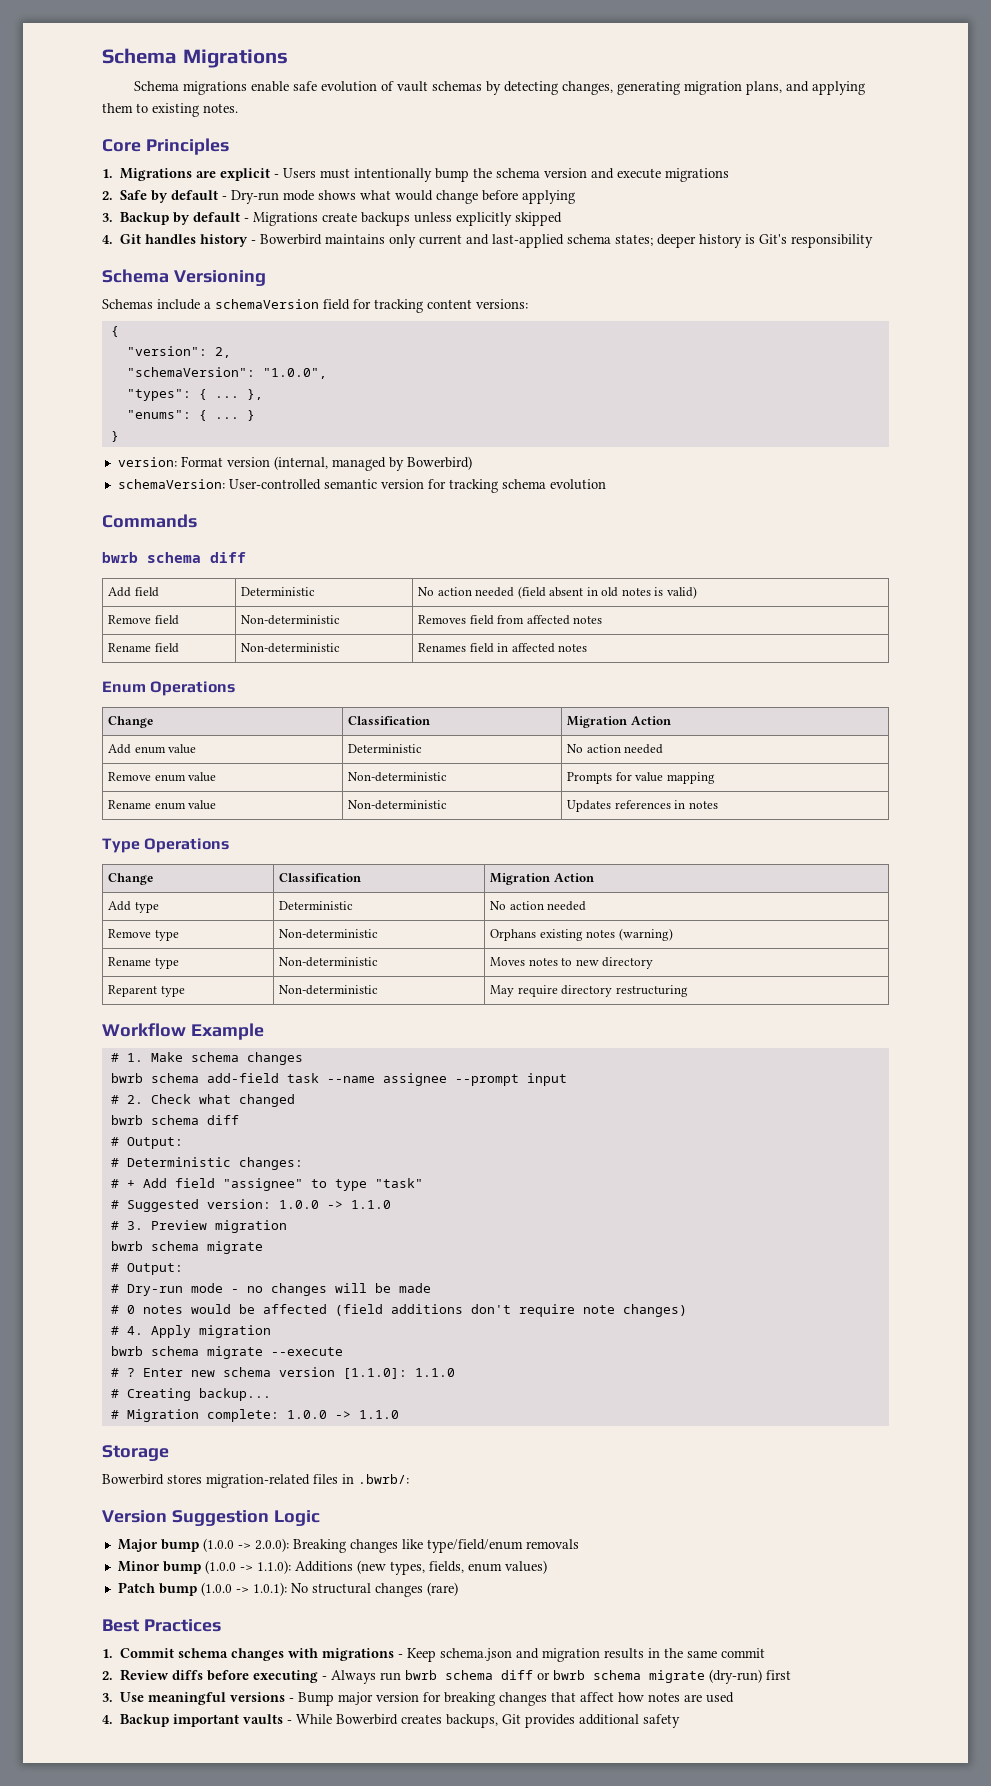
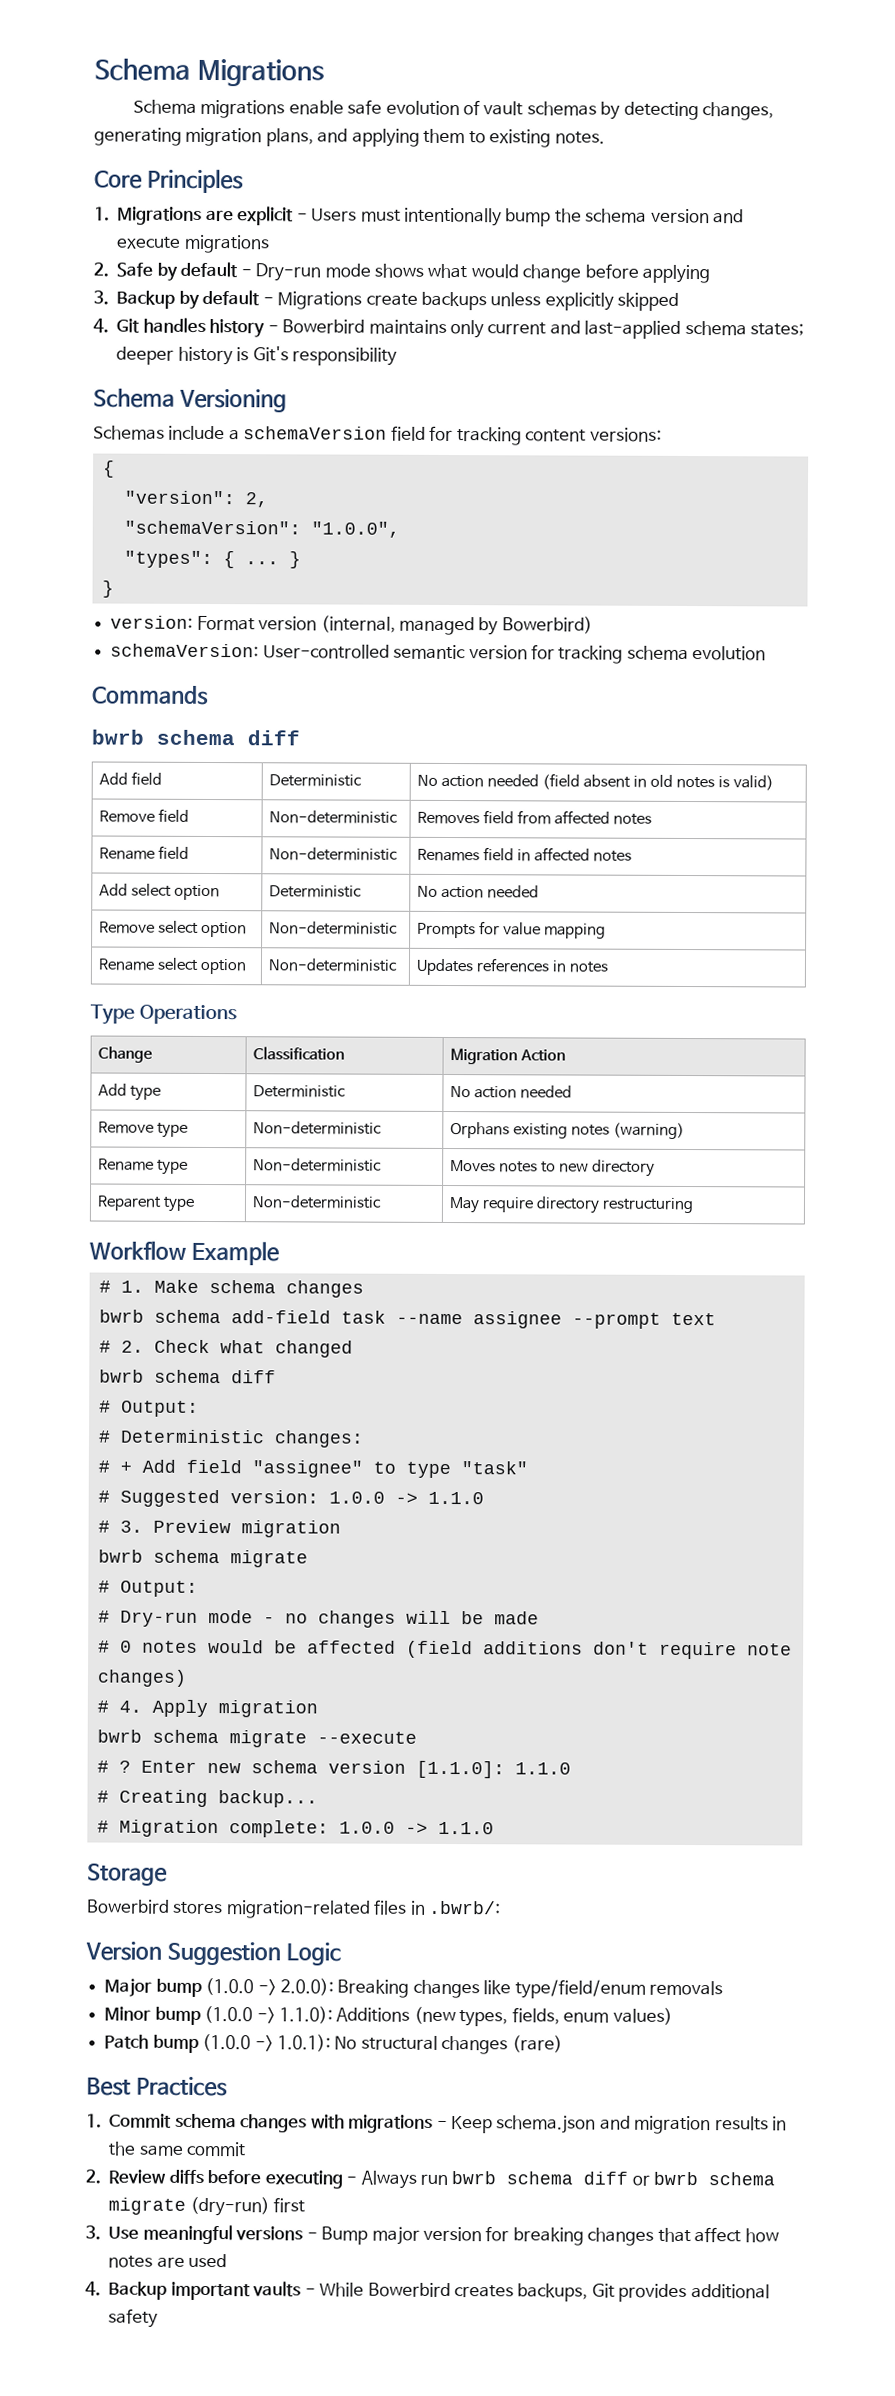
[246,389,263,400] [126,410,239,421] }, // "enums": { ... -> (279, 563) none
[102,681,236,696] [108,716,154,728] [348,716,431,725] [567,716,671,728] [108,744,197,754] [348,744,423,753] [567,744,664,754] [108,772,217,782] // Enum Operations // Change | Classification | Migration Action // Add enum value | Deterministic | No action needed // Remove enum value -> [98,883,220,901] [268,885,362,898] [416,885,539,899] [98,920,247,938] // Add select option | Deterministic | No action needed // Remove select option
[154,800,217,810] enum value -> [156,957,246,975] select option
[526,1073,567,1086] input -> [670,1312,716,1326] text

